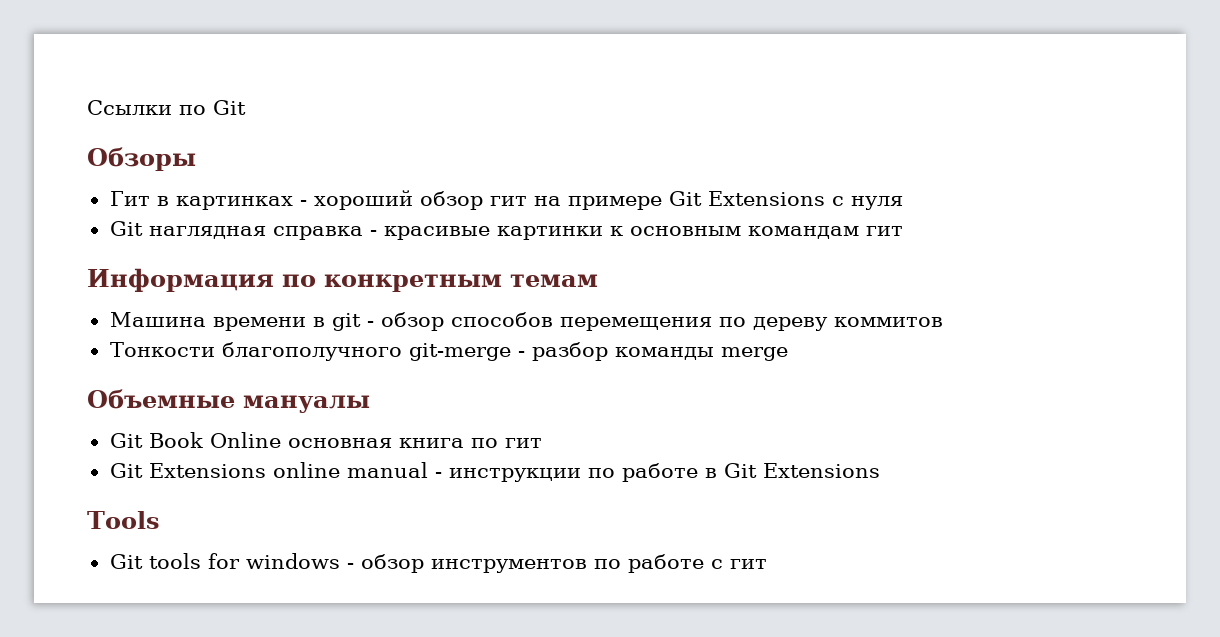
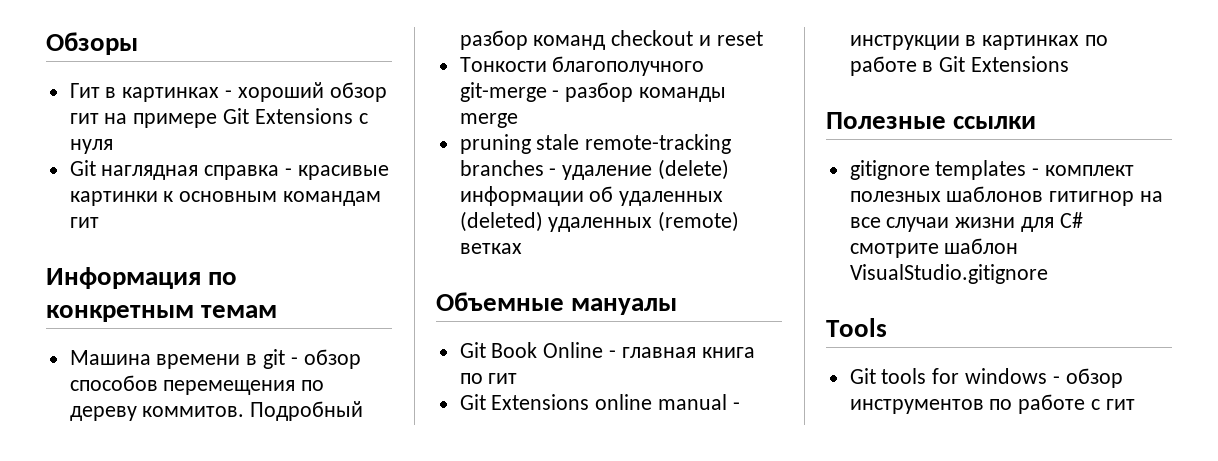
[87,100,246,115] Ссылки по Git // -> (46, 43) none
[833,317,943,327] коммитов -> [142,401,364,421] [459,30,763,50] коммитов. Подробный разбор команд checkout и reset
(788, 354) none -> [459,134,732,154] [459,159,730,180] [459,186,724,206] [459,211,740,232] [459,243,522,254] // pruning stale remote-tracking branches - удаление (delete) информации об удаленных (deleted) удаленных (remote) ветках
[287,438,392,448] основная -> [609,347,696,358] - главная
(581, 475) none -> [965,35,1080,50] в картинках
(880, 470) none -> [826,112,1037,129] [849,160,1135,180] [849,186,1164,206] [849,212,1083,232] [849,238,1019,258] [849,264,1048,284] // Полезные ссылки // gitignore templates - комплект полезных шаблонов гитигнор на все случаи жизни для C# смотрите шаблон VisualStudio.gitignore

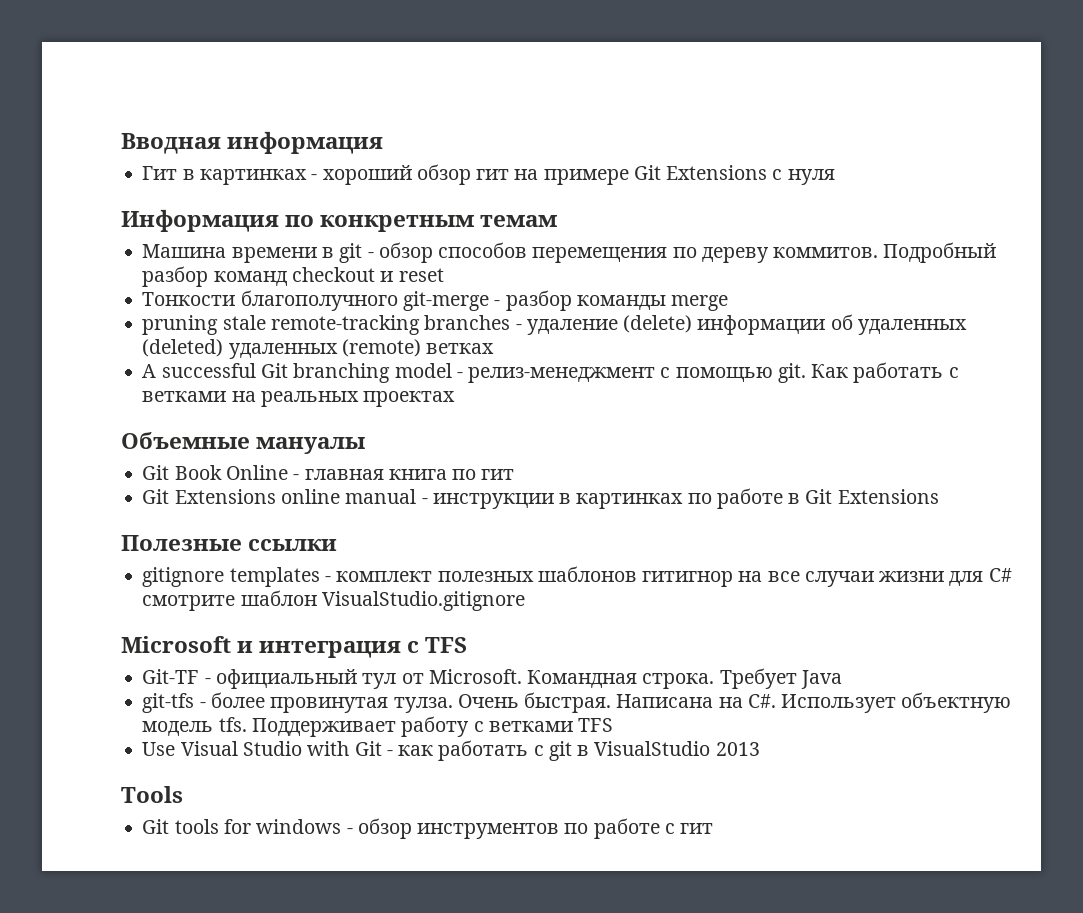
[46,32,138,55] Обзоры -> [121,131,384,154] Вводная информация
[69,160,389,180] [69,191,382,206] [69,217,99,228] // Git наглядная справка - красивые картинки к основным командам гит -> (835, 177) none
(522, 248) none -> [142,362,959,383] [142,391,456,407] // A successful Git branching model - релиз-менеджмент с помощью git. Как работать с ветками на реальных проектах
(1048, 274) none -> [121,636,468,658] [142,668,842,689] [142,692,1012,713] [142,716,614,737] [142,740,760,761] // Microsoft и интеграция с TFS // Git-TF - официальный тул от Microsoft. Командная строка. Требует Java // git-tfs - более провинутая тулза. Очень быстрая. Написана на C#. Использует объектную модель tfs. Поддерживает работу с ветками TFS // Use Visual Studio with Git - как работать с git в VisualStudio 2013

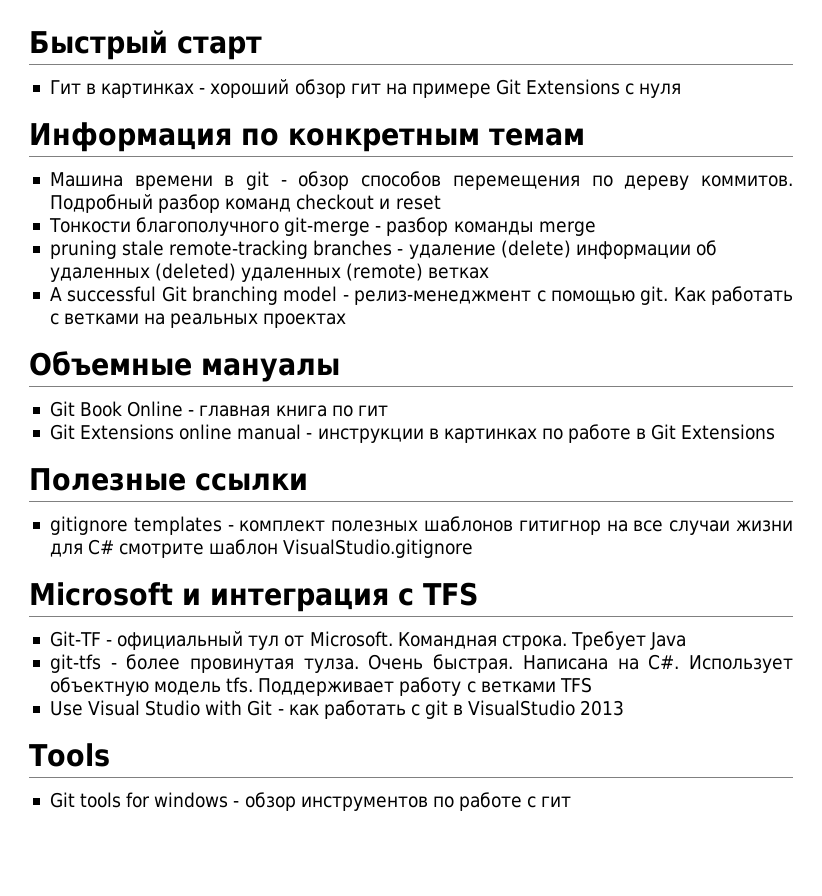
[121,131,384,154] Вводная информация -> [29,30,262,60] Быстрый старт

